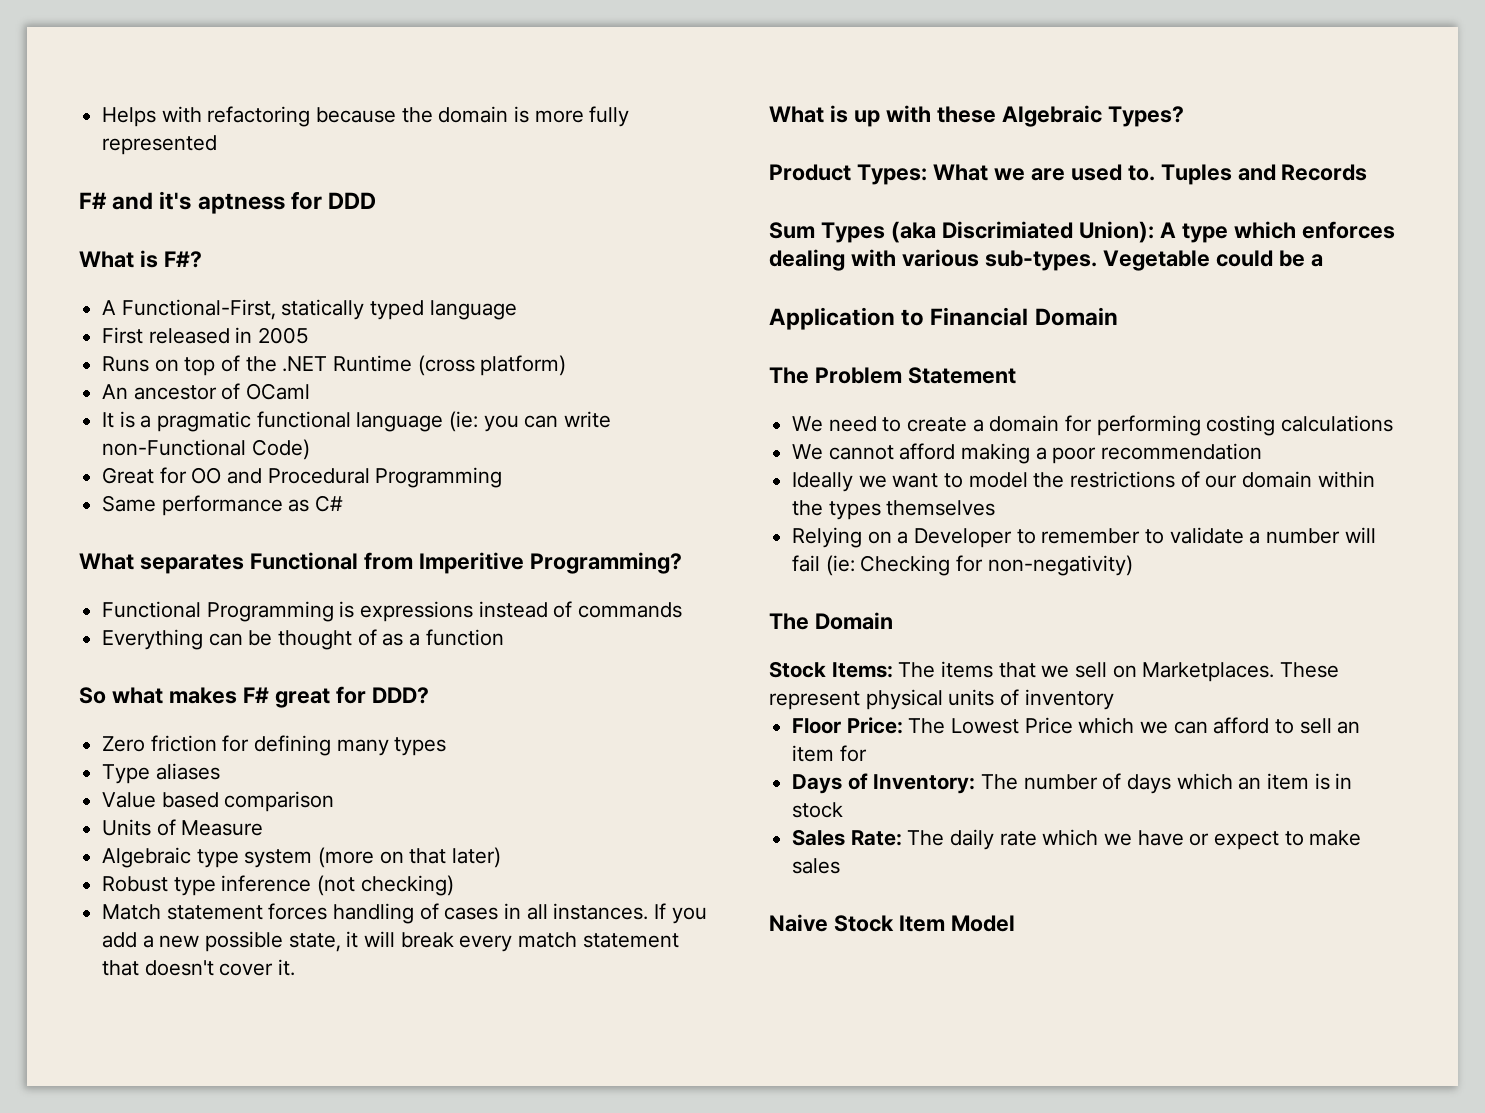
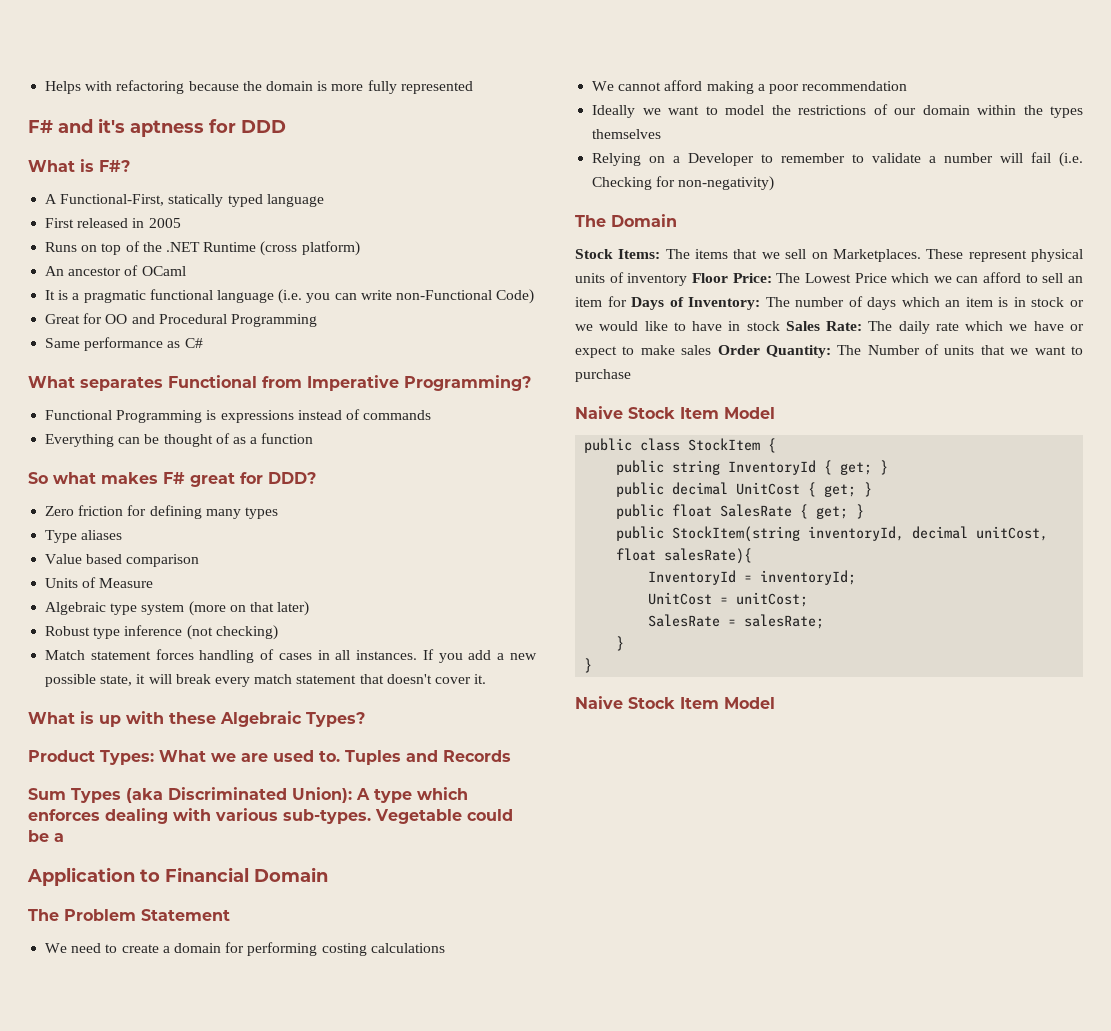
[449,411,479,432] (ie: -> [278,289,303,304] (i.e.
[418,552,524,574] Imperitive -> [307,375,399,391] Imperative
[941,221,1073,239] Discrimiated -> [168,787,287,800] Discriminated
[825,555,855,576] (ie: -> [1059,152,1083,167] (i.e.
(1114, 699) // -> (688, 279) none
(867, 753) // -> (627, 301) none
(844, 810) // -> [1069,300,1084,307] [575,321,780,331] or we would like to have in stock
(841, 866) none -> [717,344,1083,358] [575,369,631,382] [575,406,775,419] [584,438,777,453] [616,460,889,475] [616,482,873,497] [616,504,865,519] [616,526,1049,542] [616,548,753,564] [648,570,857,585] [648,592,809,607] [648,614,825,629] [616,636,625,651] [584,658,593,673] Order Quantity: The Number of units that we want to purchase // Naive Stock Item Model // public class StockItem { // public string InventoryId { get; } // public decimal UnitCost { get; } // public float SalesRate { get; } // public StockItem(string inventoryId, decimal unitCost, float salesRate){ // InventoryId = inventoryId; // UnitCost = unitCost; // SalesRate = salesRate; // } // }

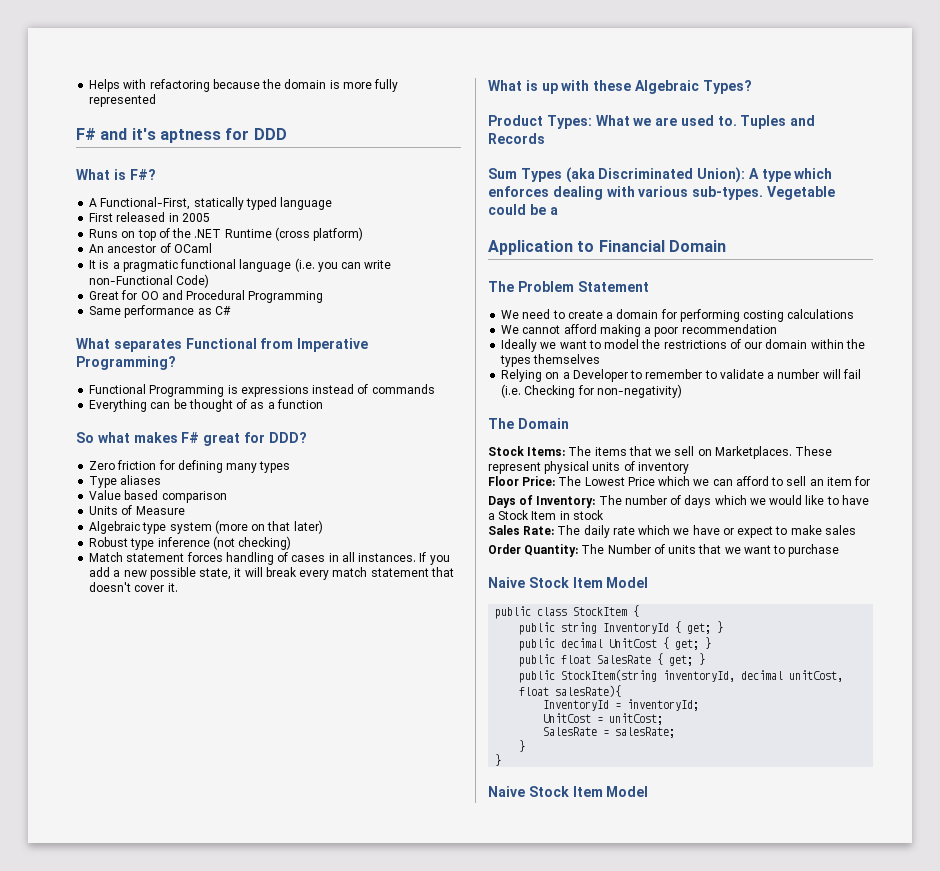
(688, 279) none -> (689, 468) //
(627, 301) none -> (871, 481) //
[945,297,1084,307] an item is in stock or -> (747, 500) none
[728,321,780,331] in stock -> [488,510,604,520] a Stock Item in stock //
(712, 350) none -> (856, 530) //

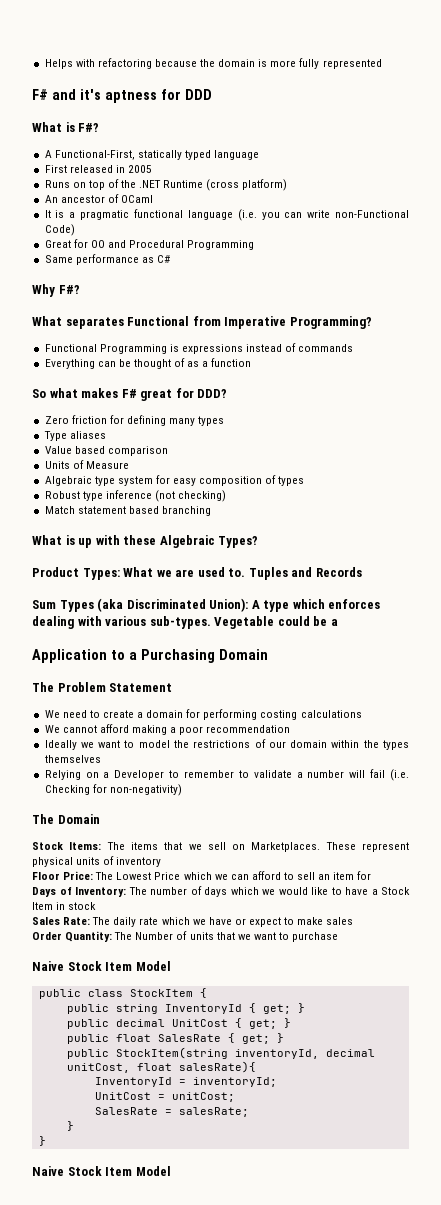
(231, 310) none -> [32,284,80,297] // Why F#?
[214,520,323,534] (more on that later) -> [155,475,305,486] for easy composition of types
[186,552,450,565] [89,567,454,580] [89,582,178,592] forces handling of cases in all instances. If you add a new possible state, it will break every match statement that doesn't cover it. -> [128,506,211,516] based branching
[598,240,665,252] Financial -> [128,649,215,663] a Purchasing

